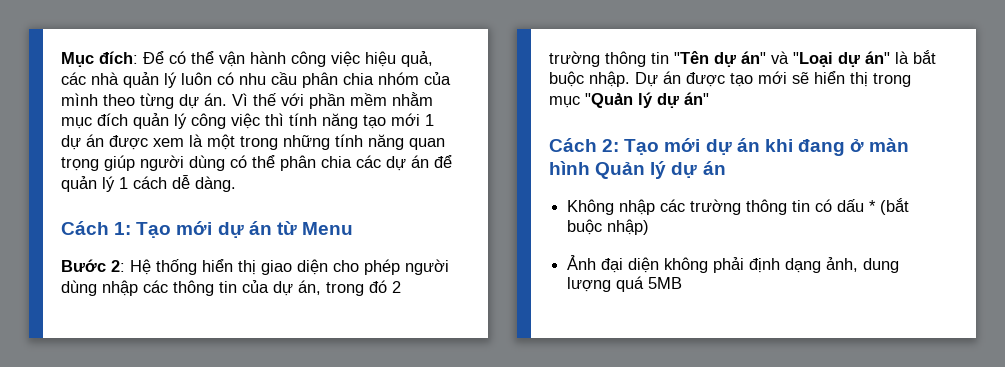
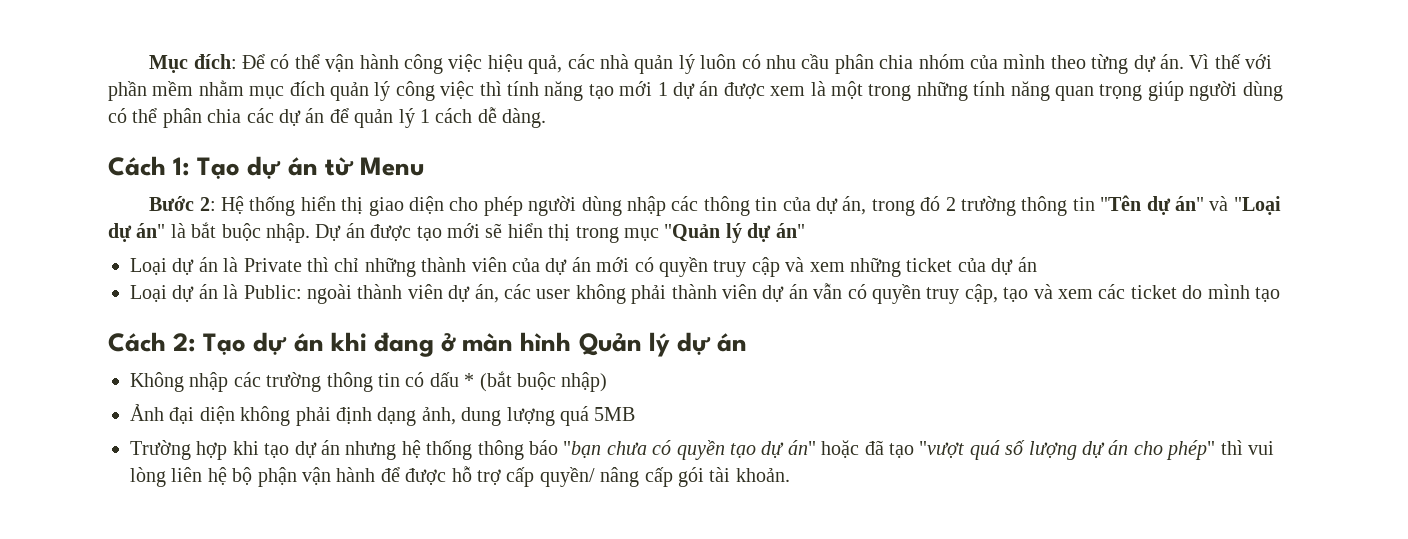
[176,221,213,235] mới -> (241, 168) none
(709, 98) none -> [130,257,1037,277] [130,283,1280,304] // Loại dự án là Private thì chỉ những thành viên của dự án mới có quyền truy cập và xem những ticket của dự án // Loại dự án là Public: ngoài thành viên dự án, các user không phải thành viên dự án vẫn có quyền truy cập, tạo và xem các ticket do mình tạo
[664,138,701,152] mới -> (247, 344) none
(683, 283) none -> [130,440,1274,460] [130,466,790,487] // Trường hợp khi tạo dự án nhưng hệ thống thông báo "bạn chưa có quyền tạo dự án" hoặc đã tạo "vượt quá số lượng dự án cho phép" thì vui lòng liên hệ bộ phận vận hành để được hỗ trợ cấp quyền/ nâng cấp gói tài khoản.

